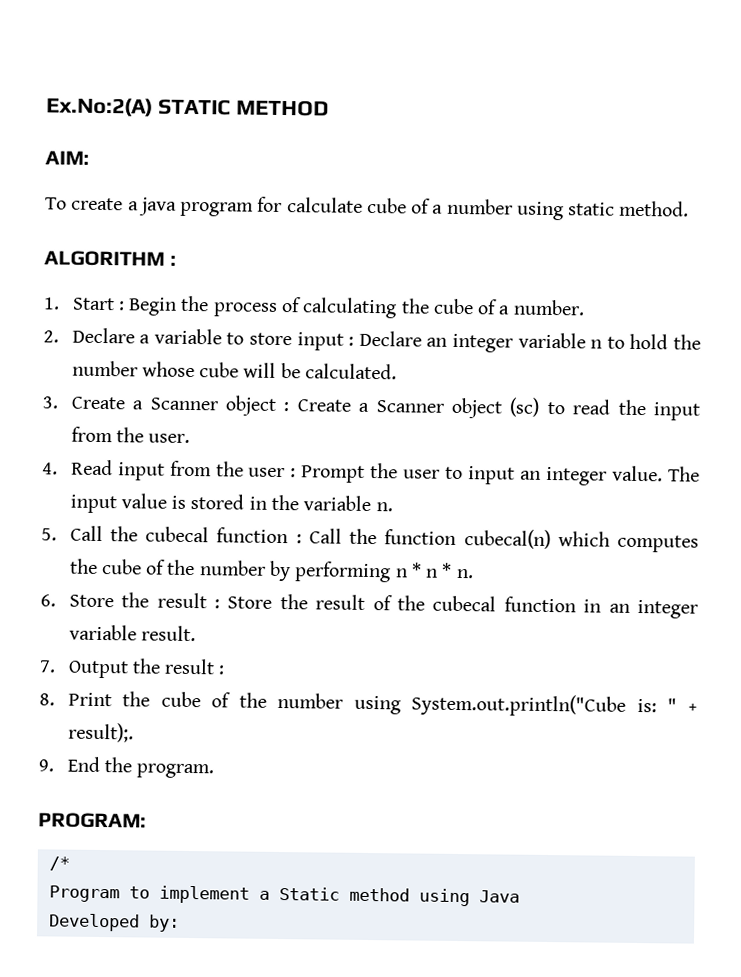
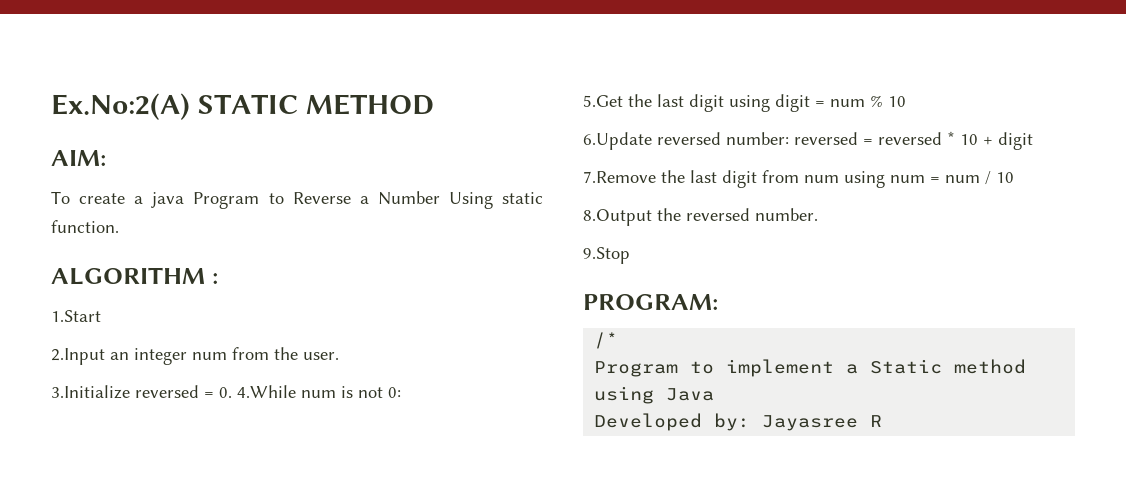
[180,196,690,221] [44,250,176,267] [43,295,585,319] [43,327,701,353] [71,360,398,380] [42,395,700,421] [70,426,191,443] [42,459,700,486] [69,493,393,514] [41,525,699,553] [69,558,474,583] [40,592,698,619] [68,624,196,642] [39,658,226,679] [39,691,698,717] [67,722,134,743] [38,756,215,779] program for calculate cube of a number using static method. // ALGORITHM : // 1. Start : Begin the process of calculating the cube of a number. // 2. Declare a variable to store input : Declare an integer variable n to hold the number whose cube will be calculated. // 3. Create a Scanner object : Create a Scanner object (sc) to read the input from the user. // 4. Read input from the user : Prompt the user to input an integer value. The input value is stored in the variable n. // 5. Call the cubecal function : Call the function cubecal(n) which computes the cube of the number by performing n * n * n. // 6. Store the result : Store the result of the cubecal function in an integer variable result. // 7. Output the result : // 8. Print the cube of the number using System.out.println("Cube is: " + result);. // 9. End the program. -> [193,191,543,209] [51,220,119,233] [51,267,218,285] [51,310,101,322] [51,347,339,365] [51,385,401,399] [583,94,906,112] [583,131,1033,150] [583,170,1014,188] [583,208,818,226] [583,247,630,264] Program to Reverse a Number Using static function. // ALGORITHM : // 1.Start // 2.Input an integer num from the user. // 3.Initialize reversed = 0. 4.While num is not 0: // 5.Get the last digit using digit = num % 10 // 6.Update reversed number: reversed = reversed * 10 + digit // 7.Remove the last digit from num using num = num / 10 // 8.Output the reversed number. // 9.Stop
(180, 923) none -> [762,415,883,431] Jayasree R

